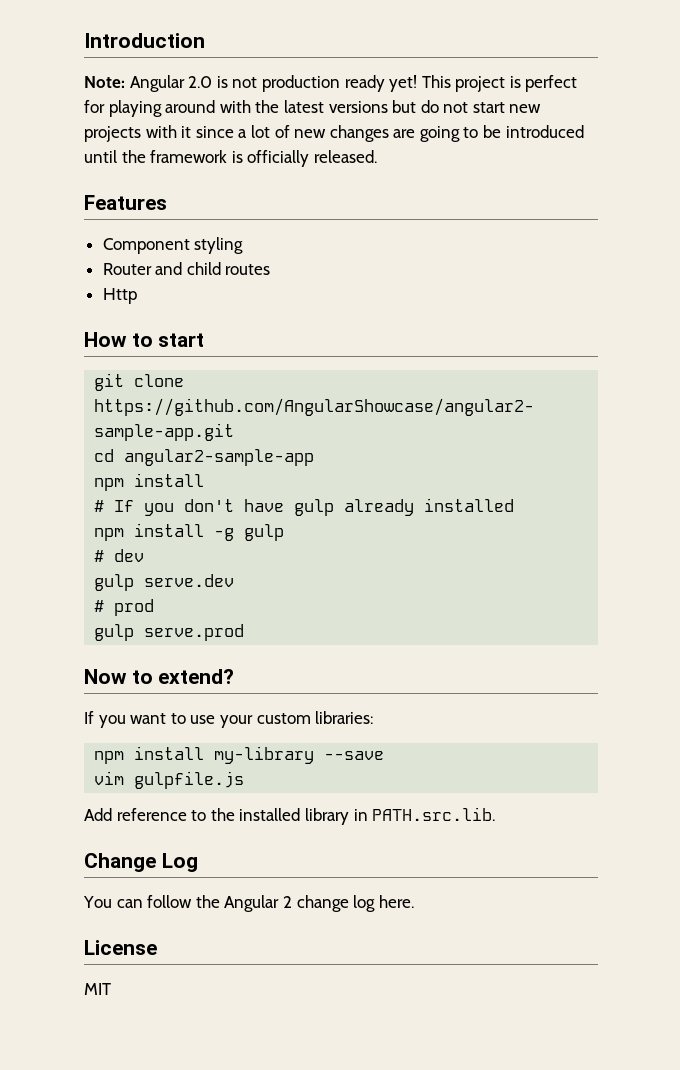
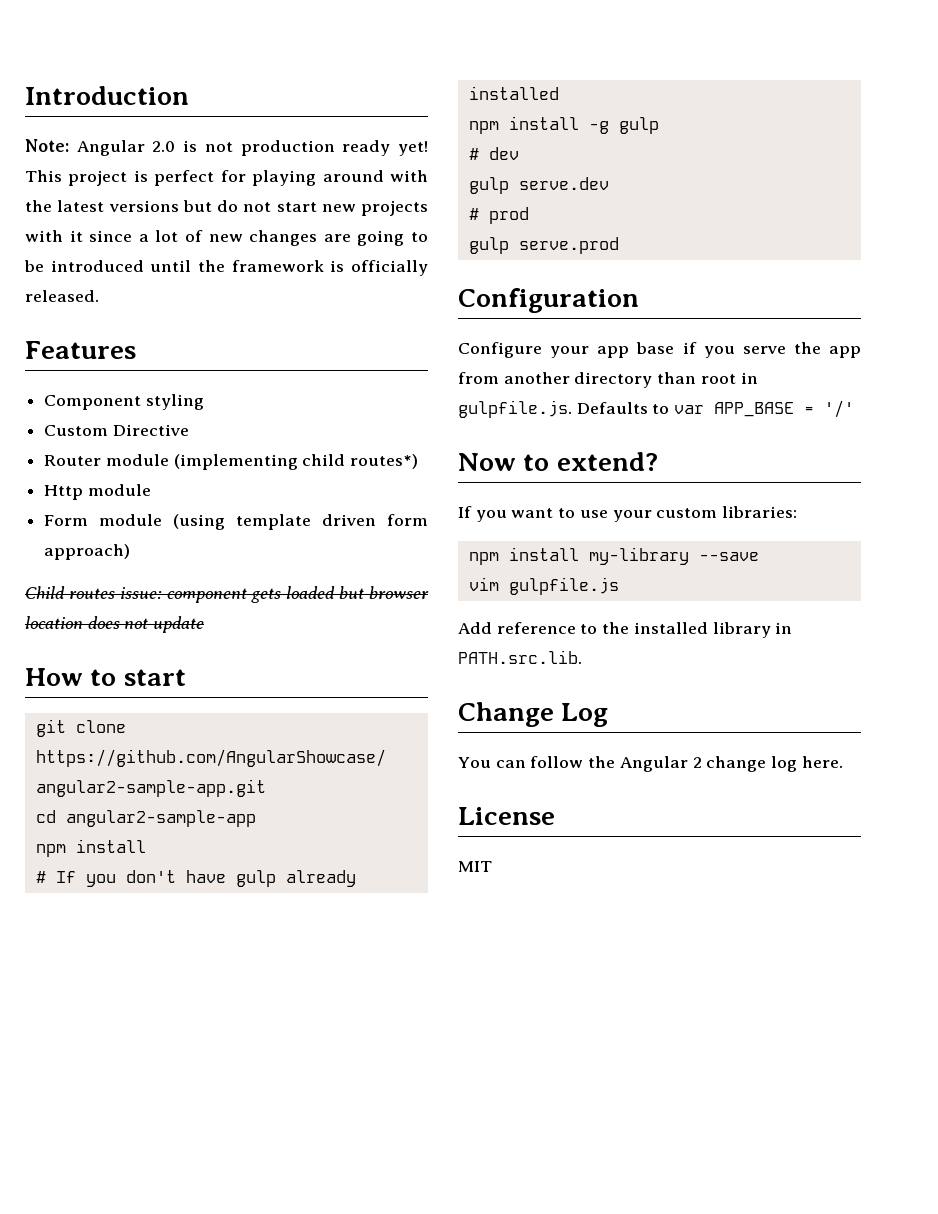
(244, 245) none -> [44,424,189,436] // Custom Directive
[155,262,271,275] [102,288,137,304] and child routes // Http -> [105,454,419,470] [44,484,151,500] [44,514,428,530] [44,544,131,560] [25,586,429,603] [25,616,205,633] module (implementing child routes*) // Http module // Form module (using template driven form approach) // Child routes issue: component gets loaded but browser location does not update
(245, 632) none -> [458,288,639,313] [458,342,861,358] [458,372,758,388] [458,400,855,418] // Configuration // Configure your app base if you serve the app from another directory than root in gulpfile.js. Defaults to var APP_BASE = '/'

